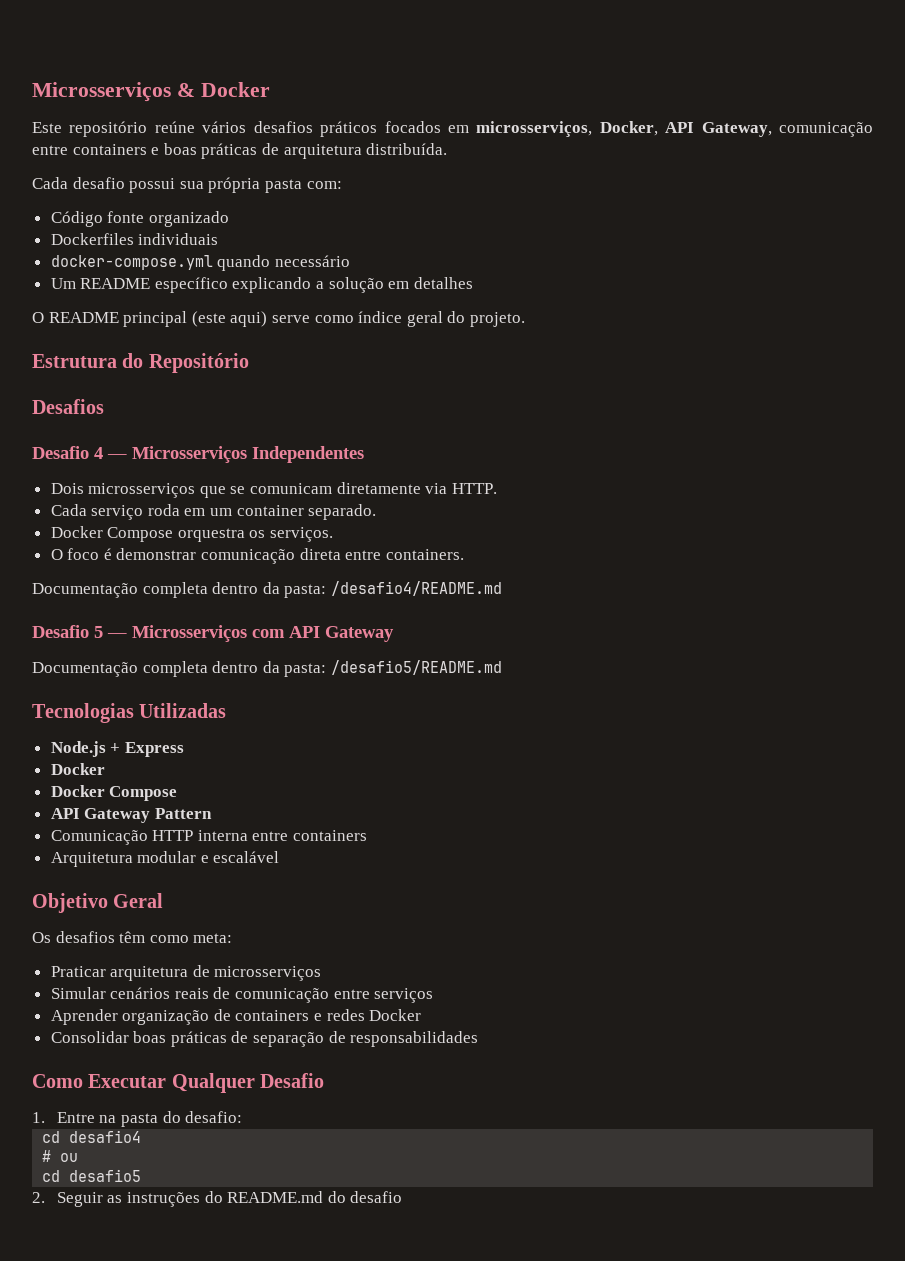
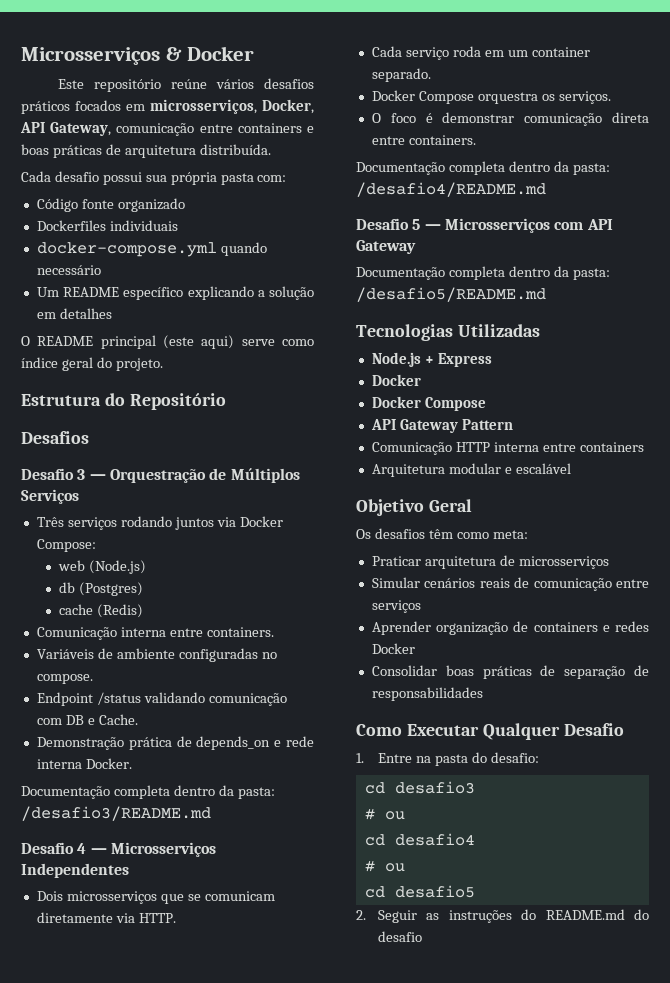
(104, 406) none -> [21,468,300,483] [21,489,79,504] [36,516,283,530] [36,539,96,552] [58,560,146,574] [59,582,143,596] [59,604,143,618] [36,627,274,640] [36,648,277,662] [36,674,93,684] [36,692,287,706] [36,714,138,725] [36,736,314,750] [36,758,132,769] [21,785,275,799] [21,806,211,821] // Desafio 3 — Orquestração de Múltiplos Serviços // Três serviços rodando juntos via Docker Compose: // web (Node.js) // db (Postgres) // cache (Redis) // Comunicação interna entre containers. // Variáveis de ambiente configuradas no compose. // Endpoint /status validando comunicação com DB e Cache. // Demonstração prática de depends_on e rede interna Docker. // Documentação completa dentro da pasta: /desafio3/README.md
(243, 1117) none -> [364,781,475,794] [364,808,405,820] // cd desafio3 // # ou

